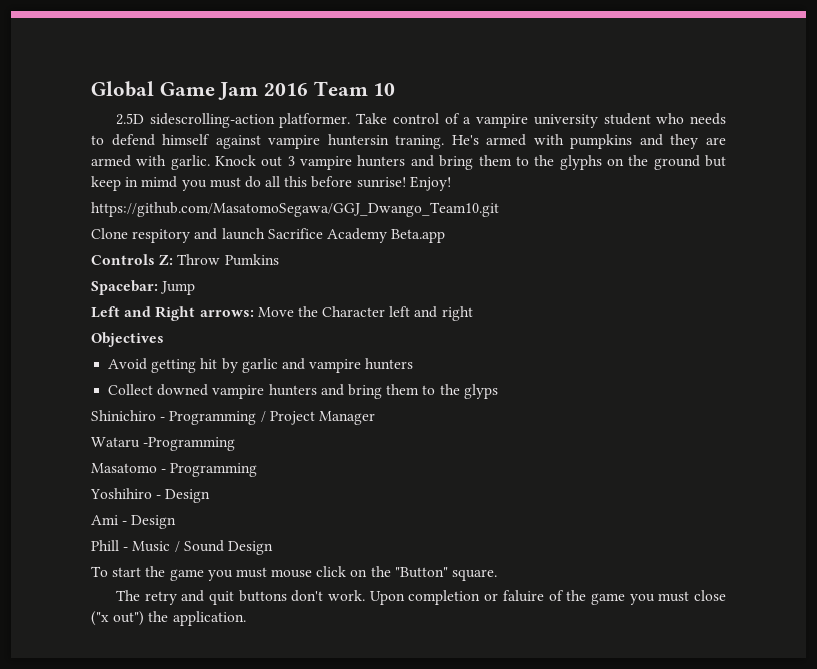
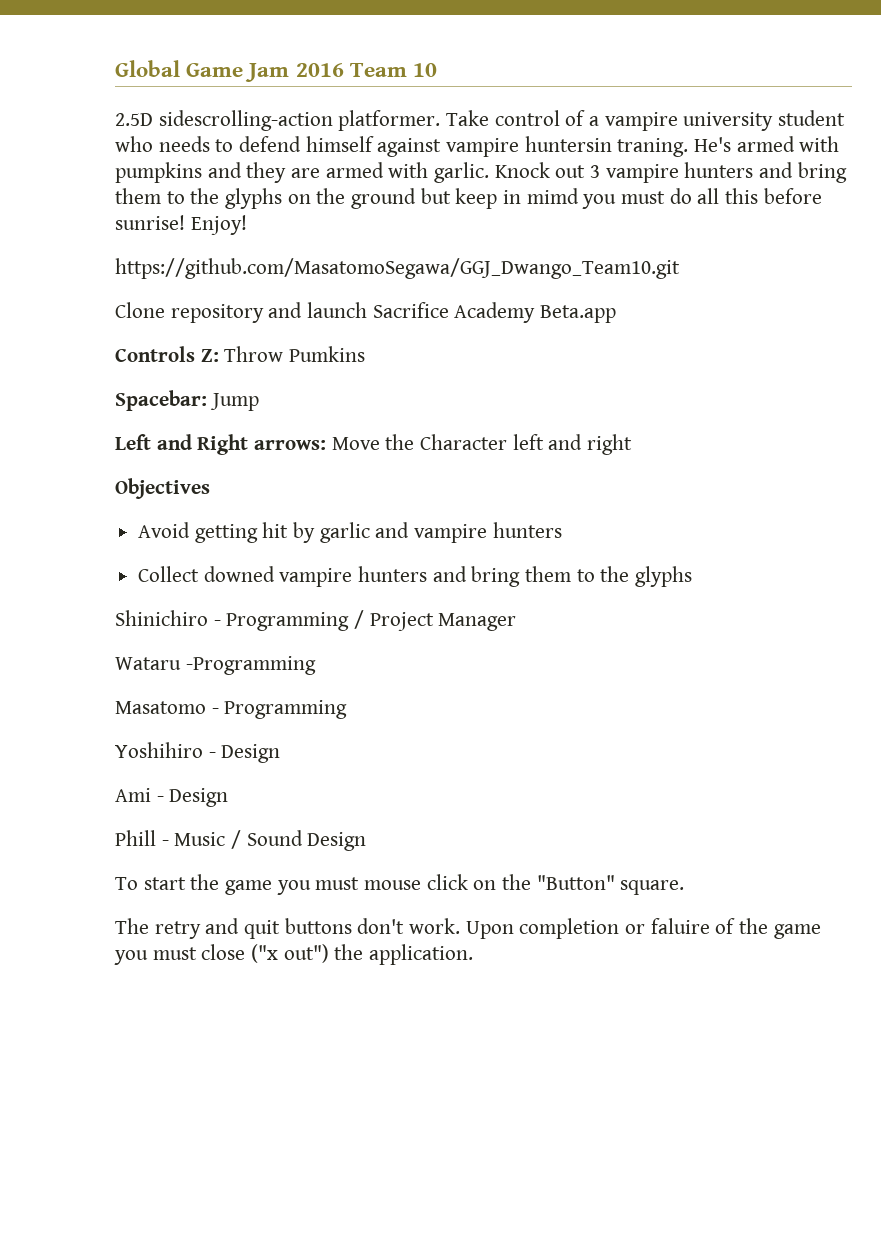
[132,229,191,243] respitory -> [170,304,264,323] repository
[463,384,498,399] glyps -> [635,566,693,587] glyphs

